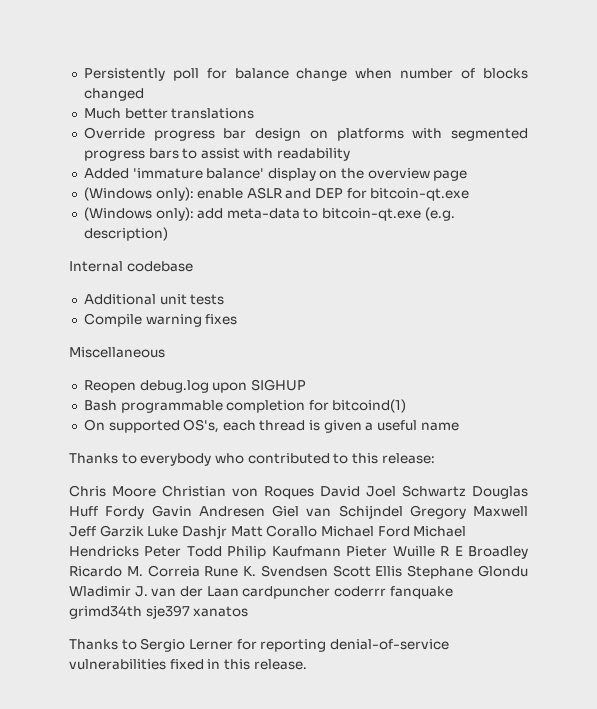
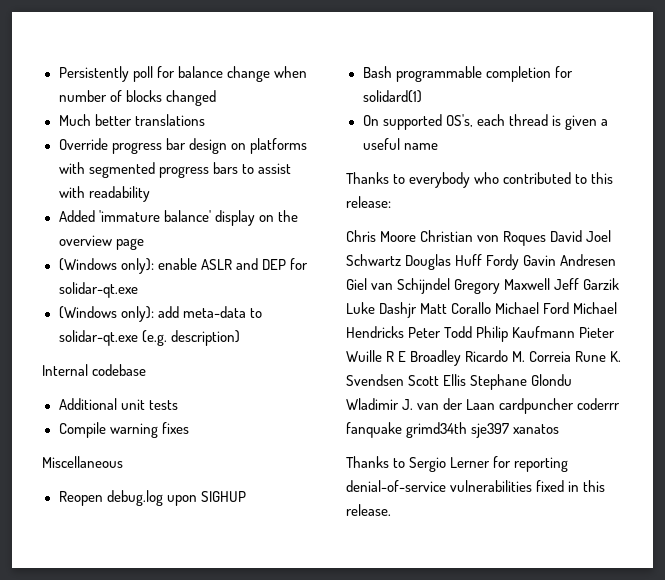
[370,188,470,201] bitcoin-qt.exe -> [58,282,138,298] solidar-qt.exe
[322,208,422,221] bitcoin-qt.exe -> [58,330,138,346] solidar-qt.exe
[332,399,407,413] bitcoind(1) -> [362,90,422,103] solidard(1)

